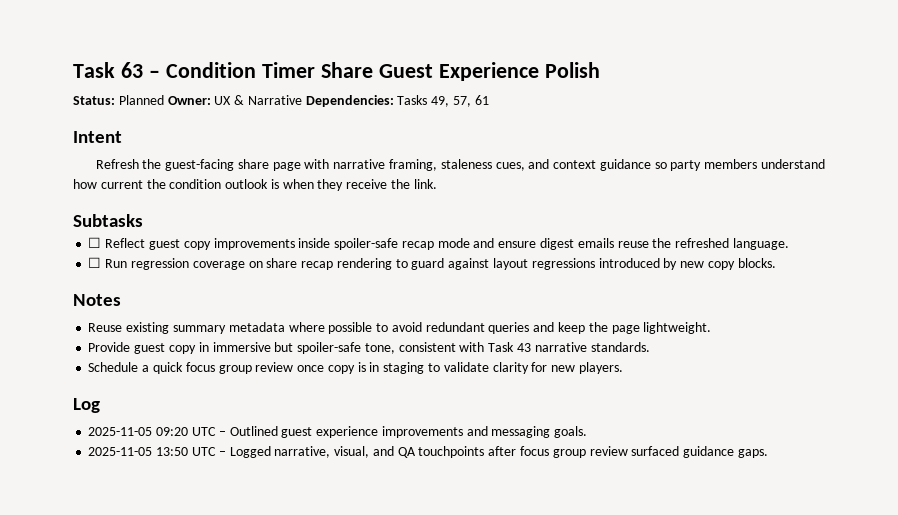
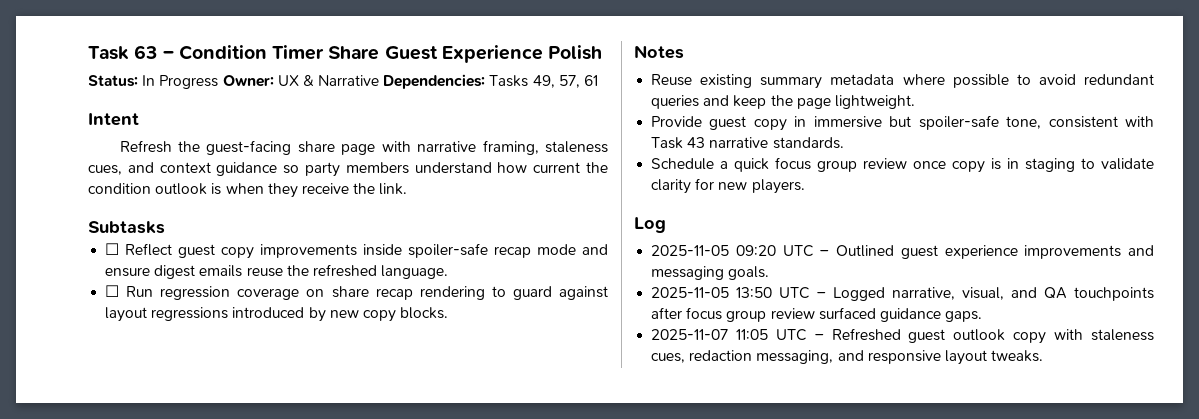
[118,95,164,105] Planned -> [142,75,219,89] In Progress
(768, 453) none -> [651,328,1154,344] [651,350,1044,365] // 2025-11-07 11:05 UTC – Refreshed guest outlook copy with staleness cues, redaction messaging, and responsive layout tweaks.

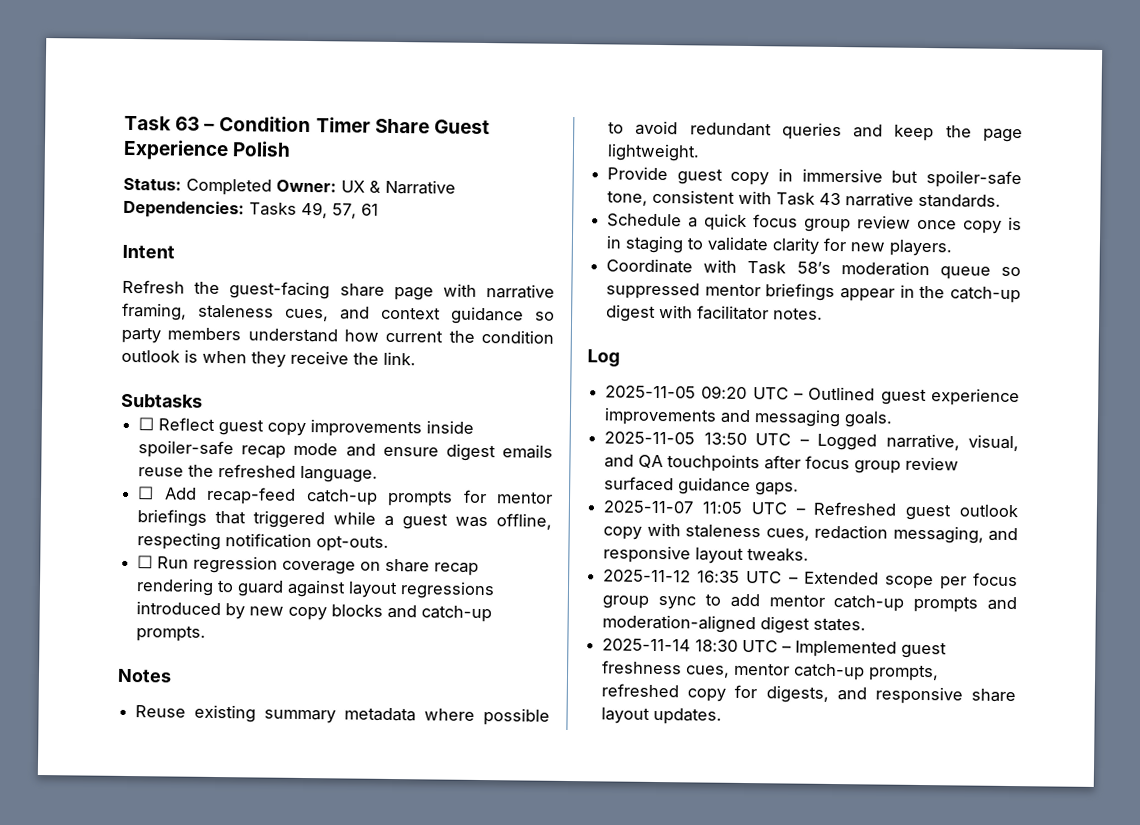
[142,75,219,89] In Progress -> [186,178,272,196] Completed
(449, 272) none -> [137,486,554,507] [137,509,553,530] [137,532,390,552] // ☐ Add recap-feed catch-up prompts for mentor briefings that triggered while a guest was offline, respecting notification opt-outs.
[400,307,449,319] blocks. -> [331,604,493,623] [136,625,207,642] blocks and catch-up prompts.
(805, 186) none -> [606,258,1021,280] [606,282,1021,304] [606,304,824,322] // Coordinate with Task 58’s moderation queue so suppressed mentor briefings appear in the catch-up digest with facilitator notes.
(1044, 356) none -> [603,569,1018,590] [602,593,1017,613] [602,614,867,634] [602,638,948,659] [602,660,940,682] [601,683,1016,705] [601,707,723,725] // 2025-11-12 16:35 UTC – Extended scope per focus group sync to add mentor catch-up prompts and moderation-aligned digest states. // 2025-11-14 18:30 UTC – Implemented guest freshness cues, mentor catch-up prompts, refreshed copy for digests, and responsive share layout updates.

